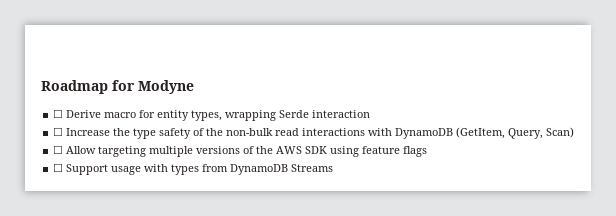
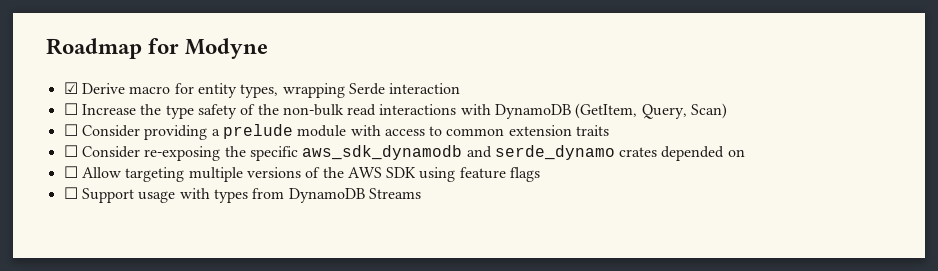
[53,109,64,118] ☐ -> [63,82,78,94] ☑
(575, 132) none -> [63,124,610,140] [63,145,745,161] // ☐ Consider providing a prelude module with access to common extension traits // ☐ Consider re-exposing the specific aws_sdk_dynamodb and serde_dynamo crates depended on

